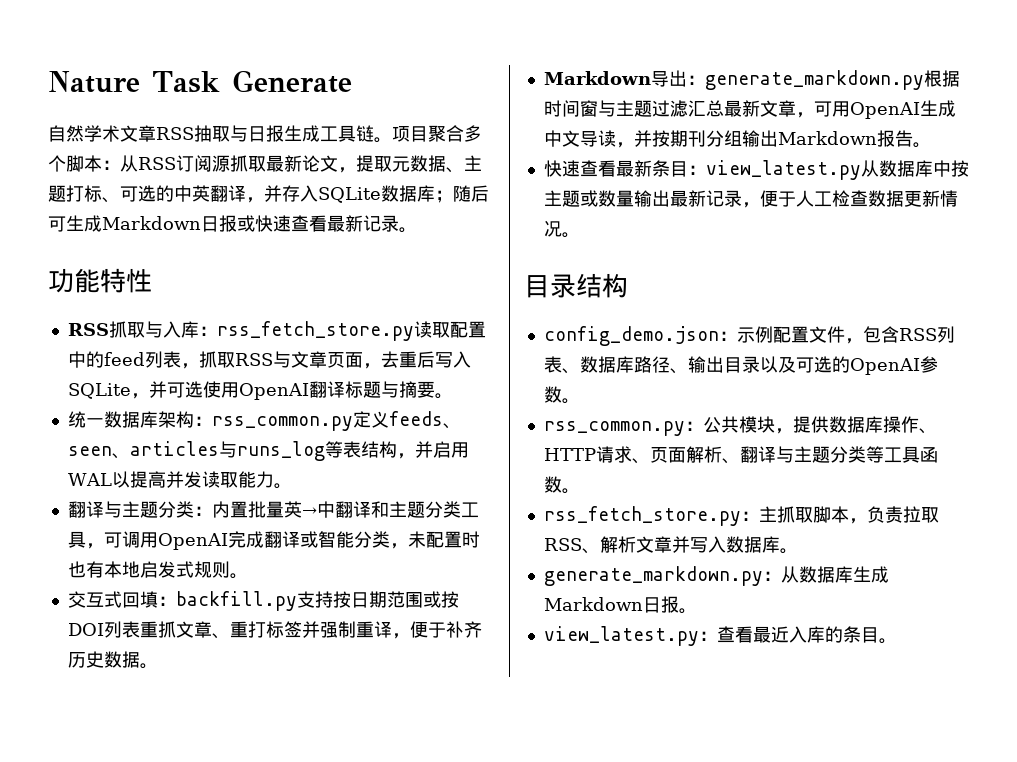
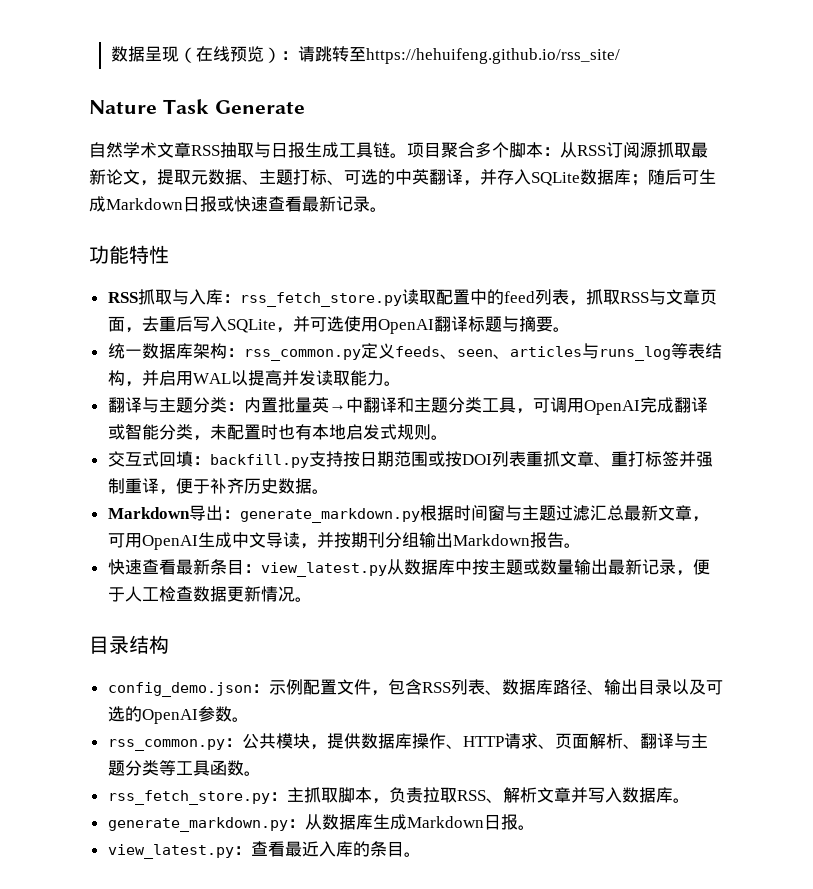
(48, 82) none -> [110,46,620,64] 数据呈现（在线预览）：请跳转至https://hehuifeng.github.io/rss_site/ //

